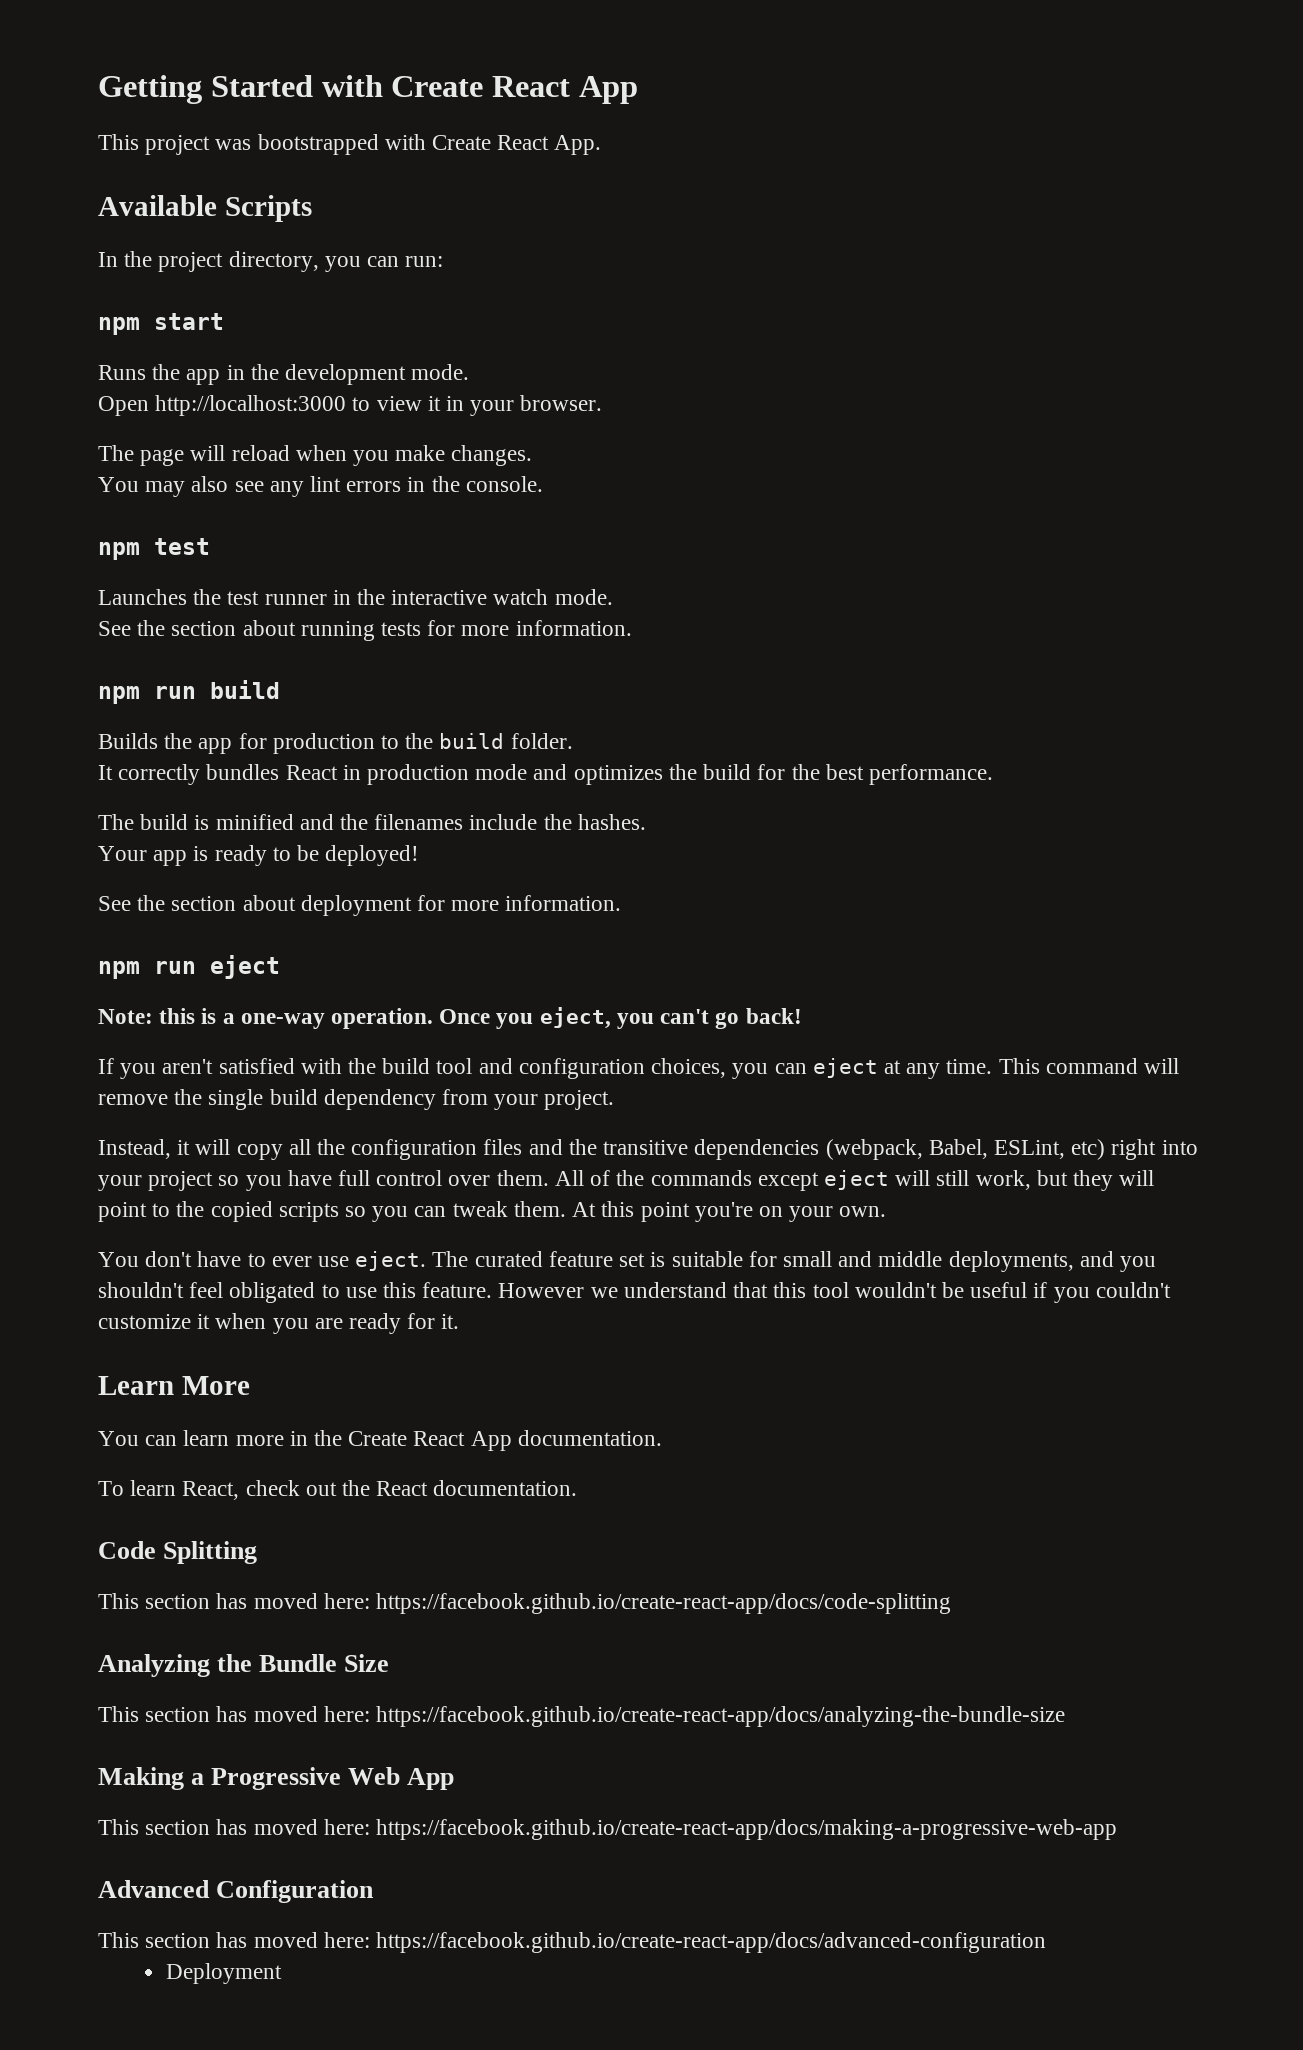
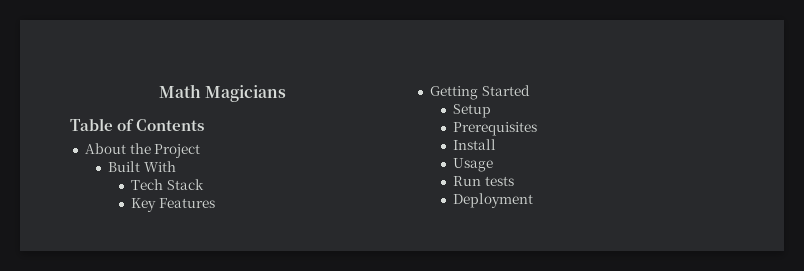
[98,75,638,104] [98,134,602,155] [98,195,312,222] [98,251,444,272] [98,313,224,335] [98,364,470,385] [98,395,603,416] [98,445,533,466] [98,476,543,497] [98,538,210,560] [98,589,613,605] [98,620,632,641] [98,680,280,704] [98,733,573,754] [98,764,993,785] [98,814,646,830] [98,845,420,866] [98,895,622,916] [98,955,280,979] [98,1007,802,1029] [98,1058,1179,1079] [98,1089,615,1110] [98,1139,1198,1160] [98,1170,1155,1191] [98,1201,887,1222] [98,1251,1156,1272] [98,1282,1171,1303] [98,1313,460,1334] [98,1376,250,1395] [98,1430,662,1451] [98,1480,578,1500] [98,1541,258,1564] [98,1593,952,1614] [98,1654,390,1677] [98,1706,1066,1727] [98,1767,455,1790] [98,1819,1118,1840] [98,1880,375,1903] [98,1932,1047,1953] Getting Started with Create React App // This project was bootstrapped with Create React App. // Available Scripts // In the project directory, you can run: // npm start // Runs the app in the development mode. // Open http://localhost:3000 to view it in your browser. // The page will reload when you make changes. // You may also see any lint errors in the console. // npm test // Launches the test runner in the interactive watch mode. // See the section about running tests for more information. // npm run build // Builds the app for production to the build folder. // It correctly bundles React in production mode and optimizes the build for the best performance. // The build is minified and the filenames include the hashes. // Your app is ready to be deployed! // See the section about deployment for more information. // npm run eject // Note: this is a one-way operation. Once you eject, you can't go back! // If you aren't satisfied with the build tool and configuration choices, you can eject at any time. This command will remove the single build dependency from your project. // Instead, it will copy all the configuration files and the transitive dependencies (webpack, Babel, ESLint, etc) right into your project so you have full control over them. All of the commands except eject will still work, but they will point to the copied scripts so you can tweak them. At this point you're on your own. // You don't have to ever use eject. The curated feature set is suitable for small and middle deployments, and you shouldn't feel obligated to use this feature. However we understand that this tool wouldn't be useful if you couldn't customize it when you are ready for it. // Learn More // You can learn more in the Create React App documentation. // To learn React, check out the React documentation. // Code Splitting // This section has moved here: https://facebook.github.io/create-react-app/docs/code-splitting // Analyzing the Bundle Size // This section has moved here: https://facebook.github.io/create-react-app/docs/analyzing-the-bundle-size // Making a Progressive Web App // This section has moved here: https://facebook.github.io/create-react-app/docs/making-a-progressive-web-app // Advanced Configuration // This section has moved here: https://facebook.github.io/create-react-app/docs/advanced-configuration -> [158,84,287,102] [70,118,205,131] [84,143,201,158] [108,161,176,172] [131,179,204,190] [131,198,215,212] [429,85,530,100] [453,104,492,118] [453,122,538,136] [453,139,497,150] [453,158,494,172] [453,176,514,186] Math Magicians // Table of Contents // About the Project // Built With // Tech Stack // Key Features // Getting Started // Setup // Prerequisites // Install // Usage // Run tests

